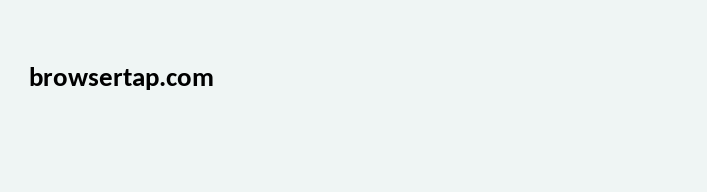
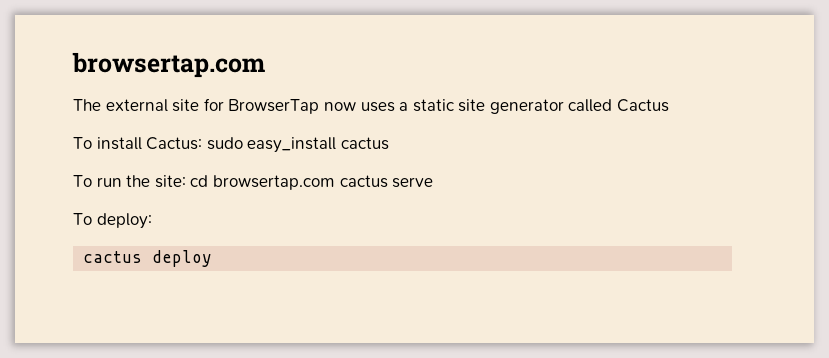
[29,67,214,90] browsertap.com -> [72,52,265,78] [73,98,670,114] [73,137,389,153] [73,175,434,190] [73,213,152,229] [83,250,213,267] browsertap.com // The external site for BrowserTap now uses a static site generator called Cactus // To install Cactus: sudo easy_install cactus // To run the site: cd browsertap.com cactus serve // To deploy: // cactus deploy

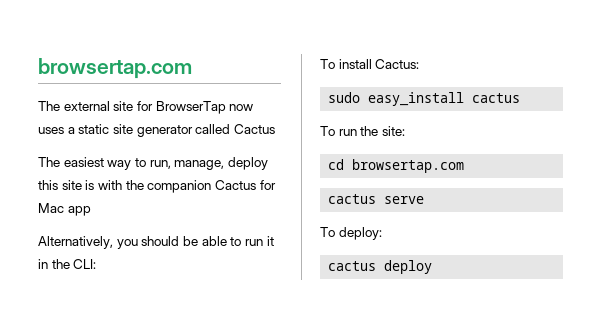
(670, 105) none -> [38,157,268,170] [38,180,276,193] [38,203,91,216] [38,236,274,249] [38,259,97,269] // The easiest way to run, manage, deploy this site is with the companion Cactus for Mac app // Alternatively, you should be able to run it in the CLI:
(203, 143) none -> (420, 64) //
(186, 181) none -> (405, 131) //
(335, 182) none -> (465, 166) //

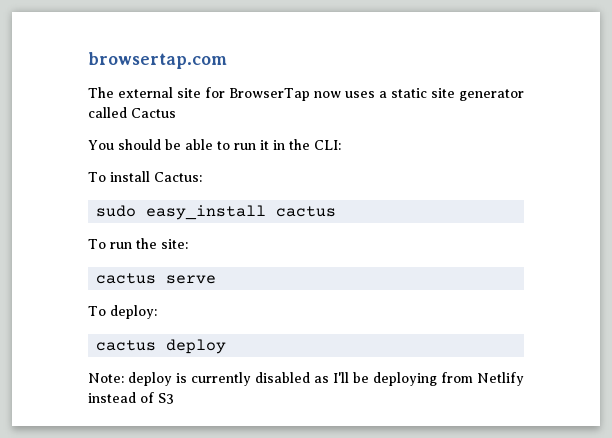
[38,157,268,170] [38,180,276,193] [38,203,91,216] [38,236,138,249] The easiest way to run, manage, deploy this site is with the companion Cactus for Mac app // Alternatively, you -> [88,140,114,150] You
[328,159,465,173] // cd browsertap.com -> (188, 244) none
(433, 267) none -> [88,372,524,386] [88,392,174,404] // Note: deploy is currently disabled as I'll be deploying from Netlify instead of S3

